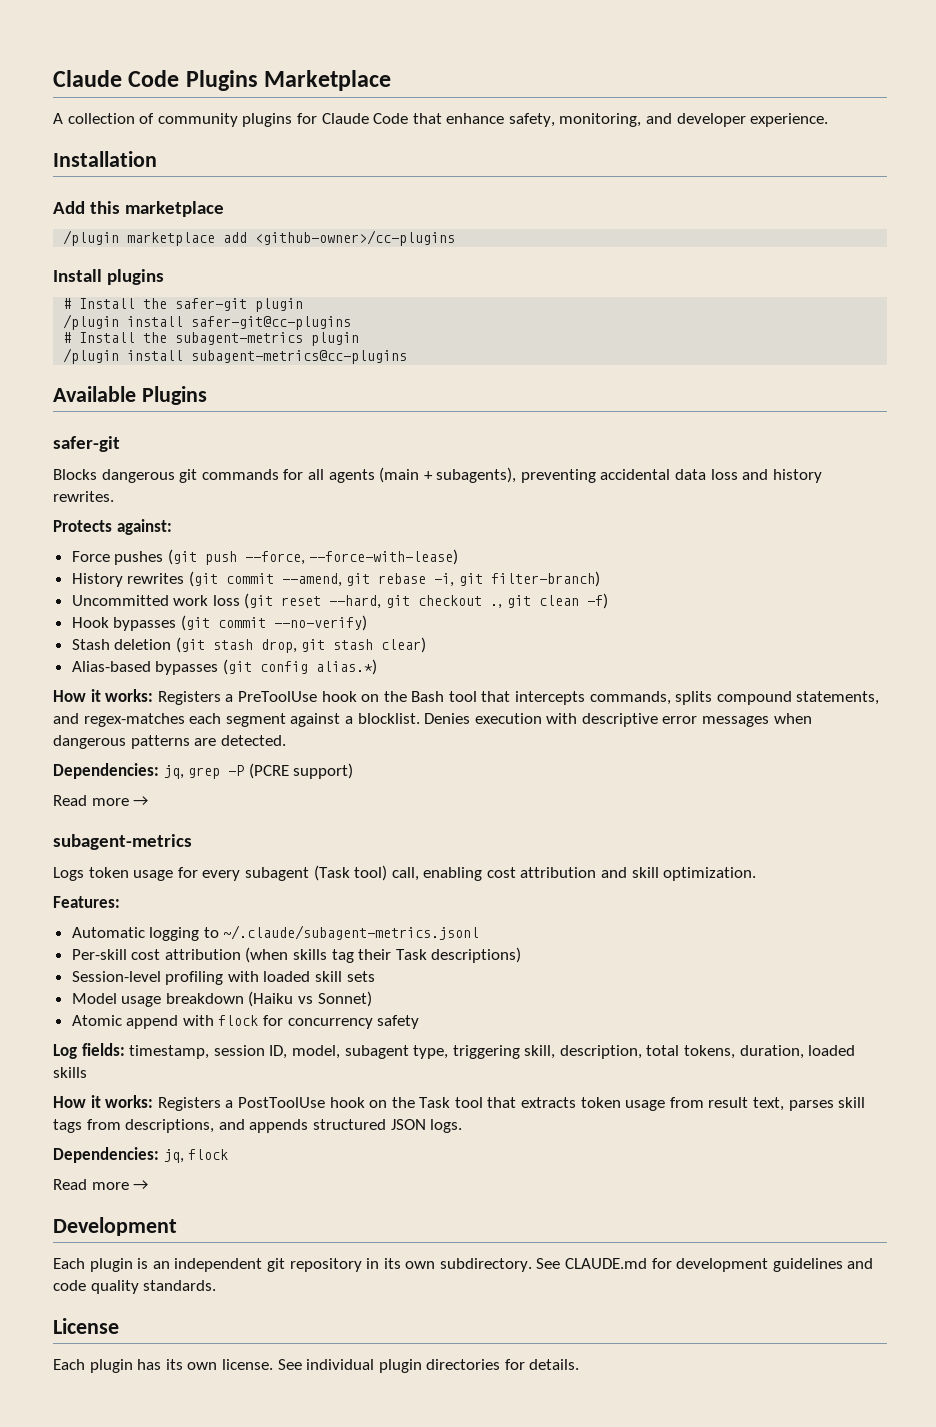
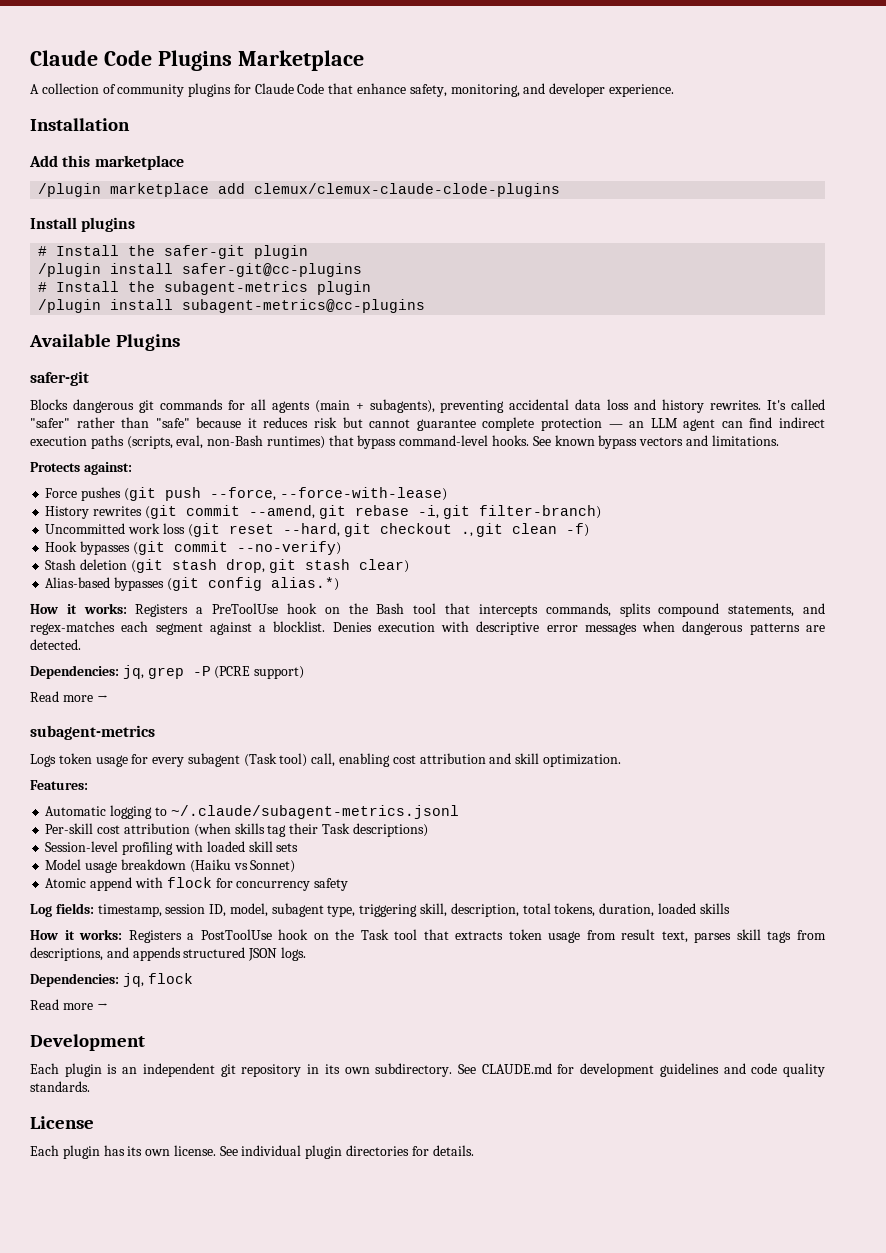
[255,230,456,246] <github-owner>/cc-plugins -> [254,183,561,197] clemux/clemux-claude-clode-plugins
(114, 496) none -> [767,399,826,410] [30,417,825,431] [30,435,779,449] It's called "safer" rather than "safe" because it reduces risk but cannot guarantee complete protection — an LLM agent can find indirect execution paths (scripts, eval, non-Bash runtimes) that bypass command-level hooks. See known bypass vectors and limitations.

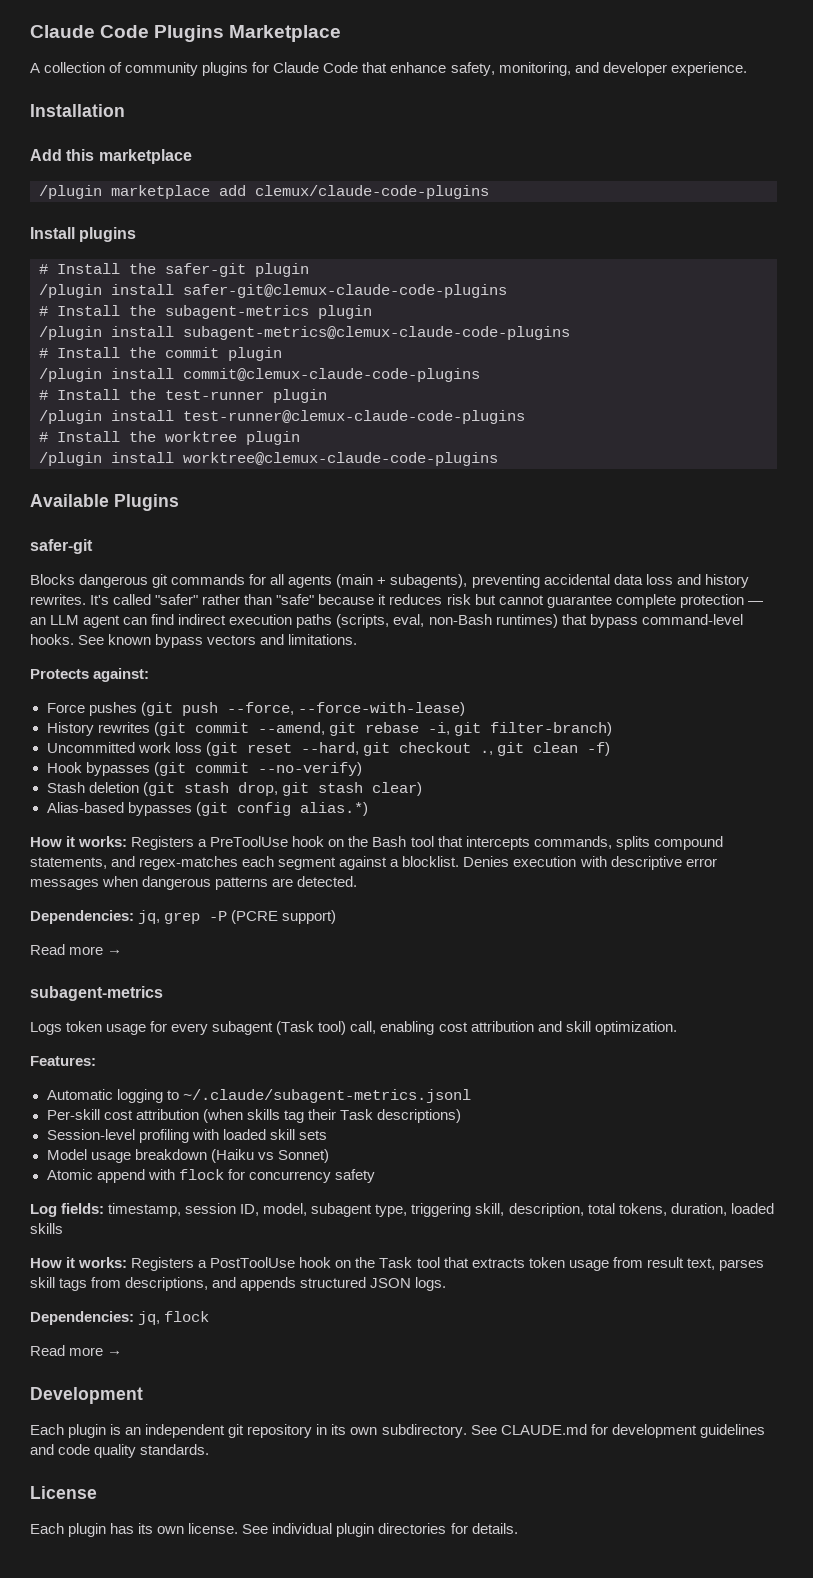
[254,183,561,197] clemux/clemux-claude-clode-plugins -> [255,185,489,199] clemux/claude-code-plugins
[182,263,363,277] safer-git@cc-plugins -> [183,284,507,298] safer-git@clemux-claude-code-plugins
[182,299,426,313] subagent-metrics@cc-plugins -> [183,326,570,340] [39,347,282,361] [39,368,480,382] [39,389,327,403] [39,410,525,424] [39,431,300,445] [39,452,498,466] subagent-metrics@clemux-claude-code-plugins // # Install the commit plugin // /plugin install commit@clemux-claude-code-plugins // # Install the test-runner plugin // /plugin install test-runner@clemux-claude-code-plugins // # Install the worktree plugin // /plugin install worktree@clemux-claude-code-plugins

